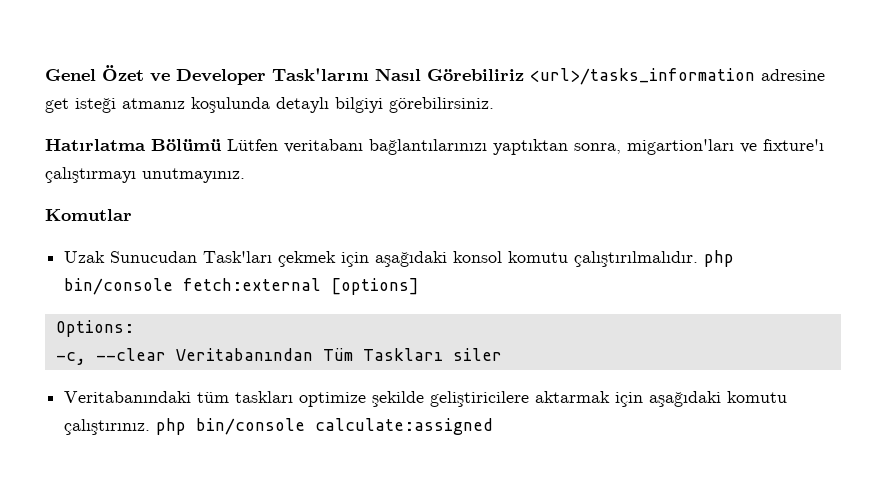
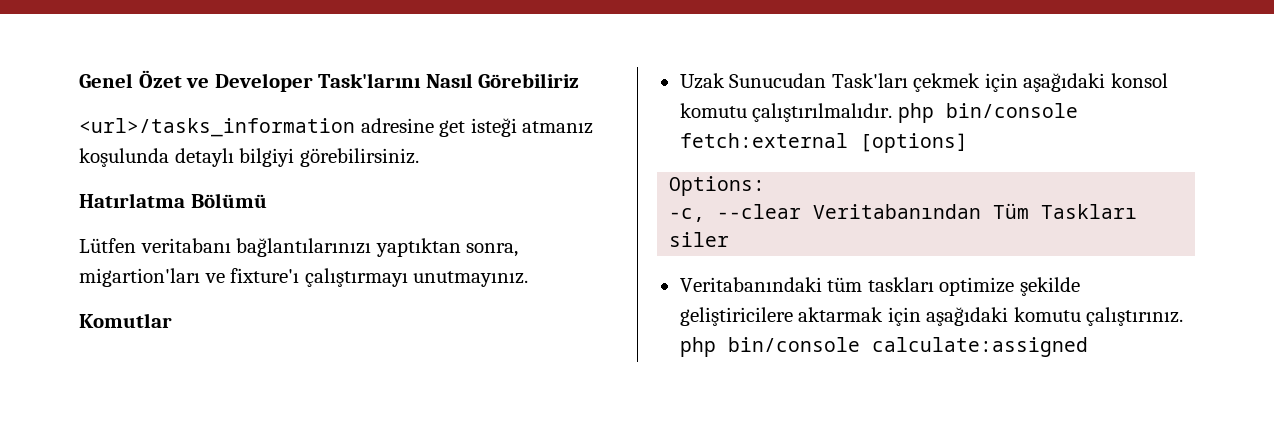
(524, 75) none -> (580, 80) //
(222, 145) none -> (267, 200) //

